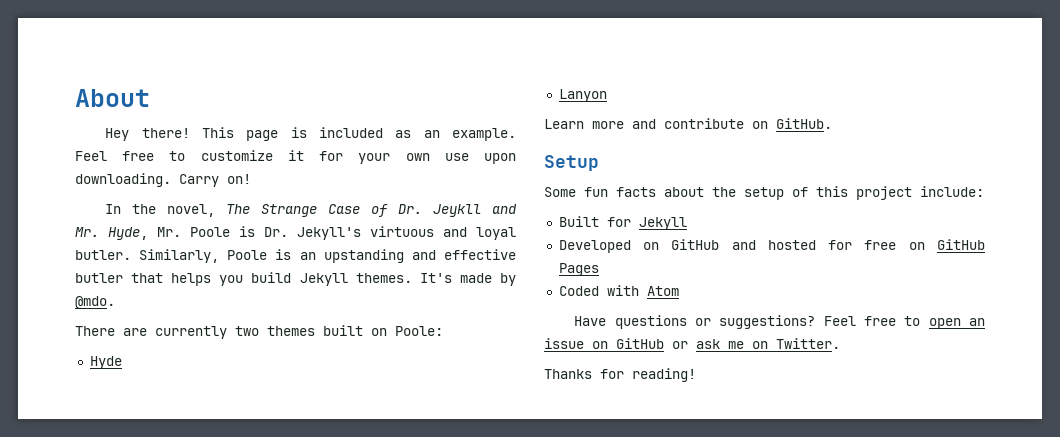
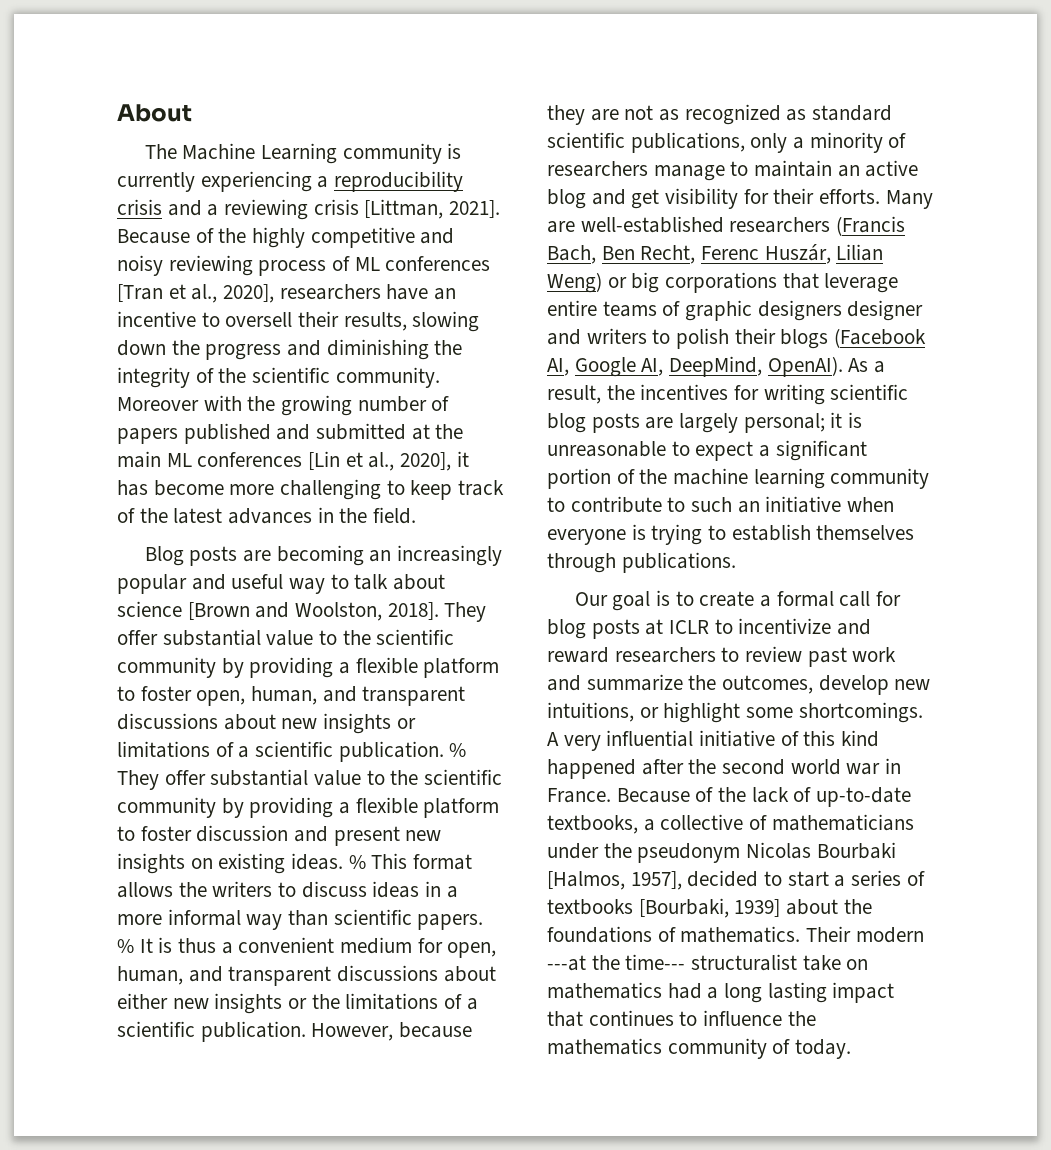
[105,127,516,141] [75,150,516,164] [75,173,251,187] [105,204,517,217] [75,226,516,240] [75,249,516,263] [75,272,516,286] [75,296,115,309] [75,325,443,339] [89,356,122,369] [558,89,607,102] [544,118,832,129] [544,155,599,171] [544,186,984,200] [558,216,687,230] [558,239,985,253] [558,263,599,276] [558,285,679,296] [574,315,985,329] [544,338,840,349] [544,368,696,382] Hey there! This page is included as an example. Feel free to customize it for your own use upon downloading. Carry on! // In the novel, The Strange Case of Dr. Jeykll and Mr. Hyde, Mr. Poole is Dr. Jekyll's virtuous and loyal butler. Similarly, Poole is an upstanding and effective butler that helps you build Jekyll themes. It's made by @mdo. // There are currently two themes built on Poole: // Hyde // Lanyon // Learn more and contribute on GitHub. // Setup // Some fun facts about the setup of this project include: // Built for Jekyll // Developed on GitHub and hosted for free on GitHub Pages // Coded with Atom // Have questions or suggestions? Feel free to open an issue on GitHub or ask me on Twitter. // Thanks for reading! -> [144,143,462,164] [117,171,464,192] [117,199,501,220] [117,227,455,248] [117,255,491,276] [117,284,457,303] [117,311,480,332] [117,339,463,360] [117,367,440,388] [117,395,450,416] [117,423,464,444] [117,451,469,471] [117,479,505,500] [117,507,417,524] [144,545,502,566] [117,574,446,594] [117,601,487,622] [117,629,455,646] [117,657,500,678] [117,686,466,706] [117,713,416,734] [117,741,467,762] [117,769,503,790] [117,797,500,818] [117,825,442,846] [117,853,473,874] [117,881,458,898] [117,909,484,930] [117,937,497,958] [117,965,496,986] [117,993,478,1014] [117,1021,473,1042] [547,104,893,125] [547,132,907,153] [547,160,919,181] [547,188,933,209] [547,216,906,236] [547,244,884,264] [547,272,899,293] [547,300,924,321] [547,328,927,349] [547,356,886,377] [547,384,909,405] [547,412,863,433] [547,440,867,461] [547,468,930,489] [547,496,895,513] [547,524,915,545] [547,552,736,573] [574,590,901,611] [547,618,872,639] [547,646,897,667] [547,674,931,695] [547,702,923,723] [547,730,880,751] [547,758,902,779] [547,787,912,807] [547,814,914,834] [547,842,896,863] [547,870,925,890] [547,898,872,918] [547,926,924,943] [547,954,869,971] [547,982,895,1003] [547,1010,816,1027] [547,1038,852,1059] The Machine Learning community is currently experiencing a reproducibility crisis and a reviewing crisis [Littman, 2021]. Because of the highly competitive and noisy reviewing process of ML conferences [Tran et al., 2020], researchers have an incentive to oversell their results, slowing down the progress and diminishing the integrity of the scientific community. Moreover with the growing number of papers published and submitted at the main ML conferences [Lin et al., 2020], it has become more challenging to keep track of the latest advances in the field. // Blog posts are becoming an increasingly popular and useful way to talk about science [Brown and Woolston, 2018]. They offer substantial value to the scientific community by providing a flexible platform to foster open, human, and transparent discussions about new insights or limitations of a scientific publication. % They offer substantial value to the scientific community by providing a flexible platform to foster discussion and present new insights on existing ideas. % This format allows the writers to discuss ideas in a more informal way than scientific papers. % It is thus a convenient medium for open, human, and transparent discussions about either new insights or the limitations of a scientific publication. However, because they are not as recognized as standard scientific publications, only a minority of researchers manage to maintain an active blog and get visibility for their efforts. Many are well-established researchers (Francis Bach, Ben Recht, Ferenc Huszár, Lilian Weng) or big corporations that leverage entire teams of graphic designers designer and writers to polish their blogs (Facebook AI, Google AI, DeepMind, OpenAI). As a result, the incentives for writing scientific blog posts are largely personal; it is unreasonable to expect a significant portion of the machine learning community to contribute to such an initiative when everyone is trying to establish themselves through publications. // Our goal is to create a formal call for blog posts at ICLR to incentivize and reward researchers to review past work and summarize the outcomes, develop new intuitions, or highlight some shortcomings. A very influential initiative of this kind happened after the second world war in France. Because of the lack of up-to-date textbooks, a collective of mathematicians under the pseudonym Nicolas Bourbaki [Halmos, 1957], decided to start a series of textbooks [Bourbaki, 1939] about the foundations of mathematics. Their modern ---at the time--- structuralist take on mathematics had a long lasting impact that continues to influence the mathematics community of today.

